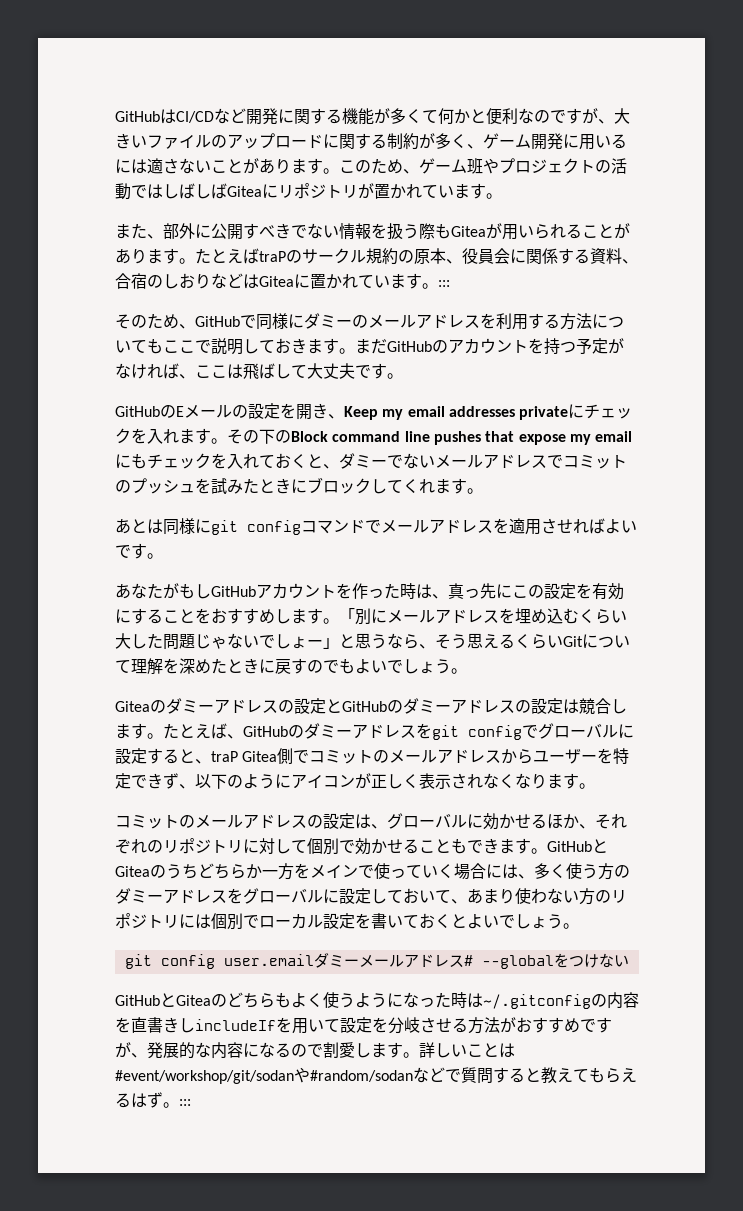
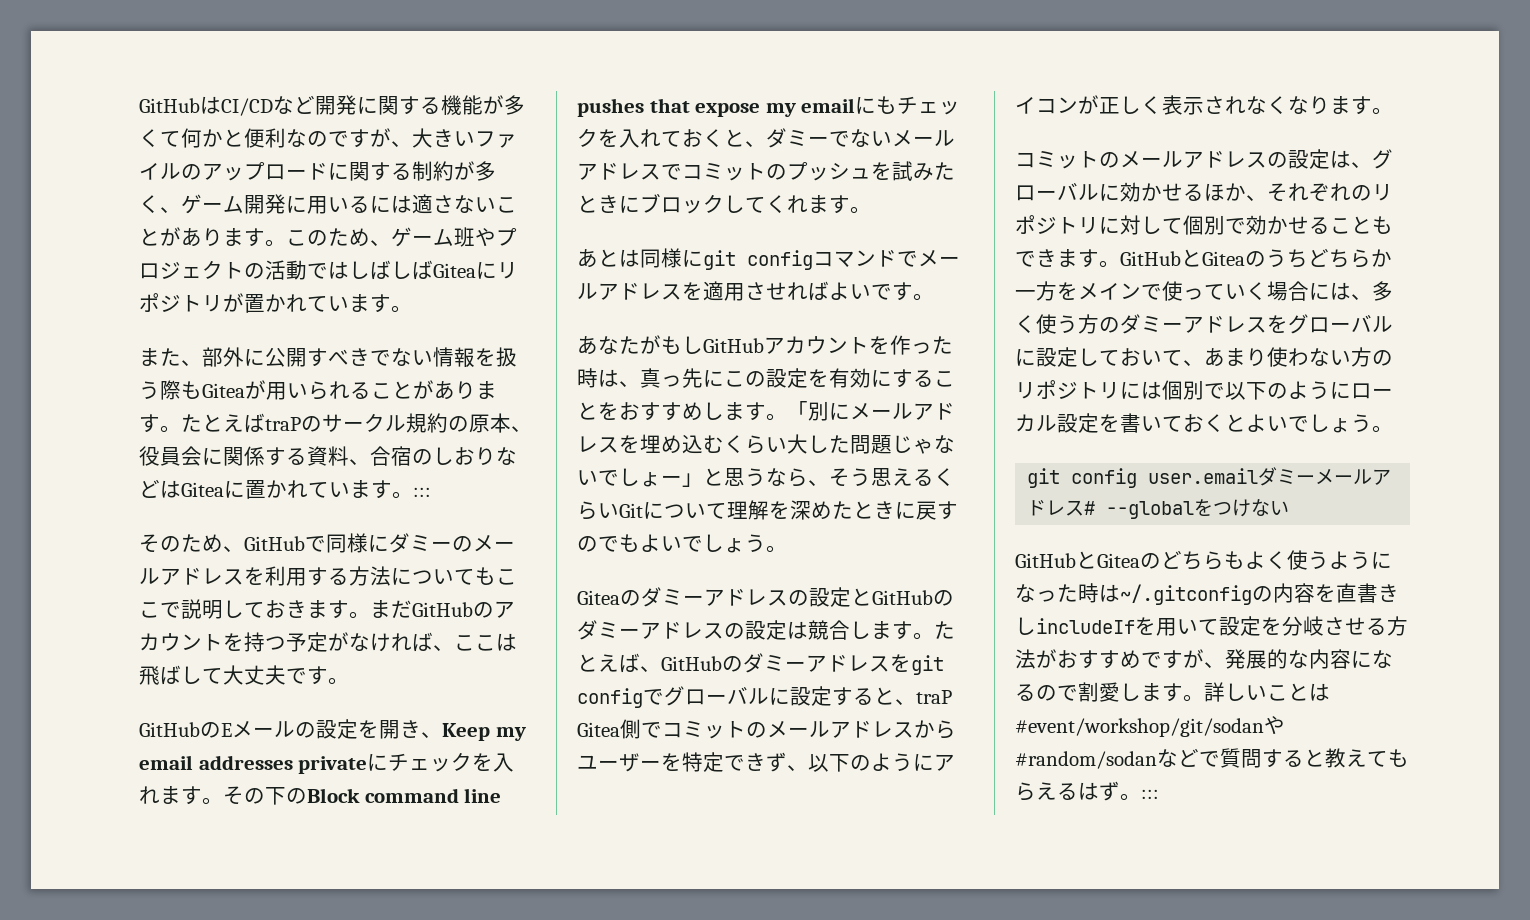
(259, 921) none -> [1225,381,1351,400] 以下のように

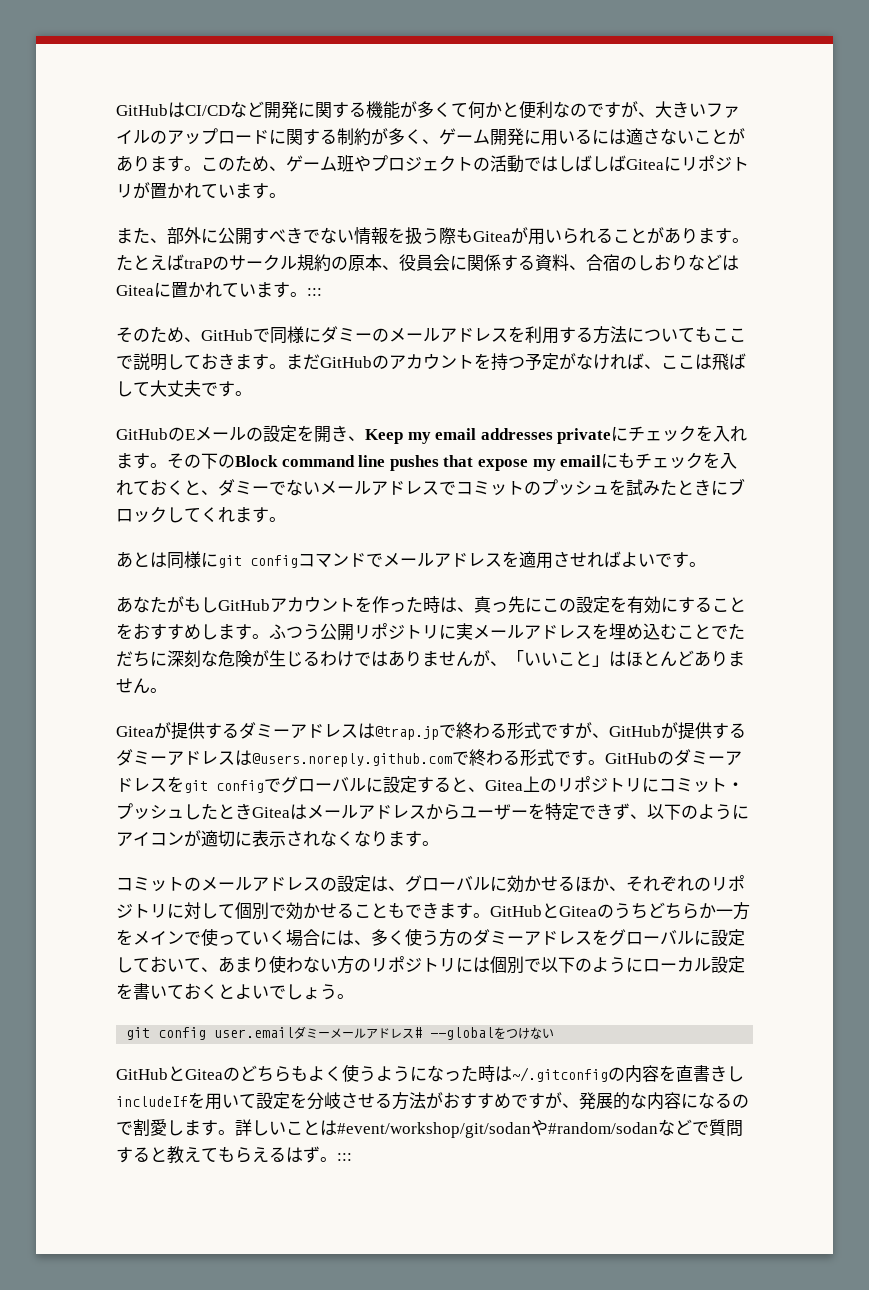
[787,401,850,421] 「別に -> [269,623,473,641] ふつう公開リポジトリに実
[724,434,955,454] [577,468,955,487] [577,500,958,520] [577,534,766,553] くらい大した問題じゃないでしょー」と思うなら、そう思えるくらいGitについて理解を深めたときに戻すのでもよいでしょう -> [677,623,745,640] [116,650,745,668] [116,678,150,694] ことでただちに深刻な危険が生じるわけではありませんが、「いいこと」はほとんどありません
[620,587,954,607] [577,620,955,640] [577,653,661,673] のダミーアドレスの設定とGitHubのダミーアドレスの設定は競合します。たとえば、 -> [154,722,746,740] [116,749,605,767] が提供するダミーアドレスは@trap.jpで終わる形式ですが、GitHubが提供するダミーアドレスは@users.noreply.github.comで終わる形式です。
[916,690,952,704] [577,719,767,739] traP Gitea側でコミットの -> [485,776,744,793] [116,803,307,820] Gitea上のリポジトリにコミット・プッシュしたときGiteaは
[1099,96,1162,114] 正しく -> [201,830,252,847] 適切に

